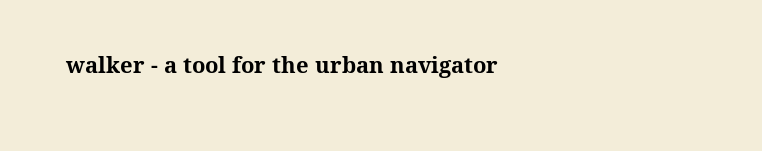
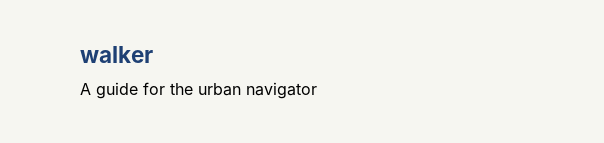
[151,56,226,73] - a tool -> [80,82,138,99] // A guide

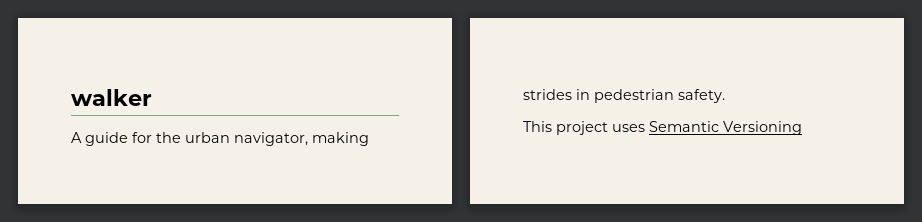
[246,82,317,99] navigator -> [234,132,369,146] [523,89,725,103] [523,121,802,135] navigator, making strides in pedestrian safety. // This project uses Semantic Versioning

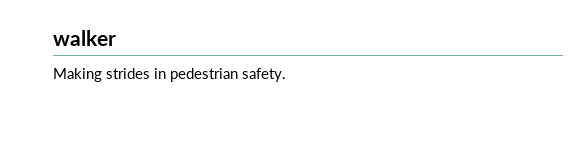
[71,132,369,146] A guide for the urban navigator, making -> [53,68,102,82] Making
[523,121,802,135] // This project uses Semantic Versioning -> (286, 75) none

